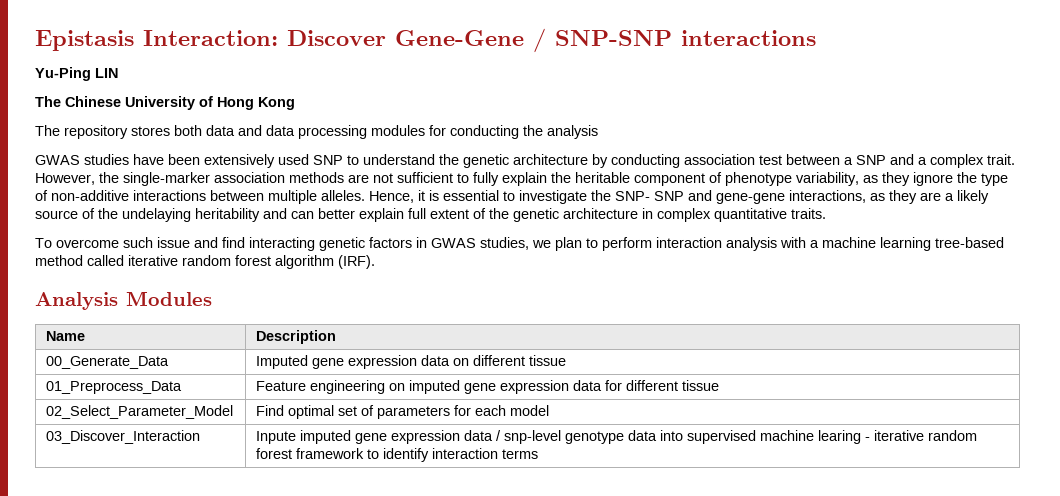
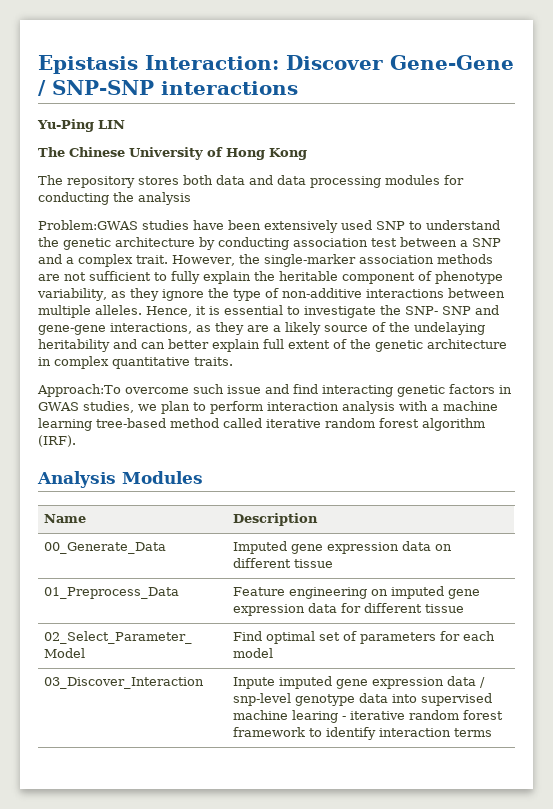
[35,155,80,165] GWAS -> [38,220,138,230] Problem:GWAS
[35,238,52,248] To -> [37,384,121,397] Approach:To

